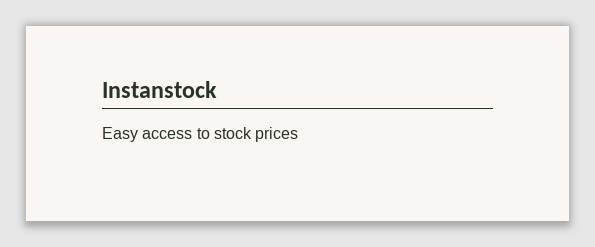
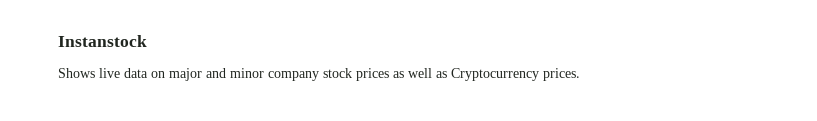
[102,127,299,142] Easy access to stock prices -> [58,68,580,81] Shows live data on major and minor company stock prices as well as Cryptocurrency prices.

